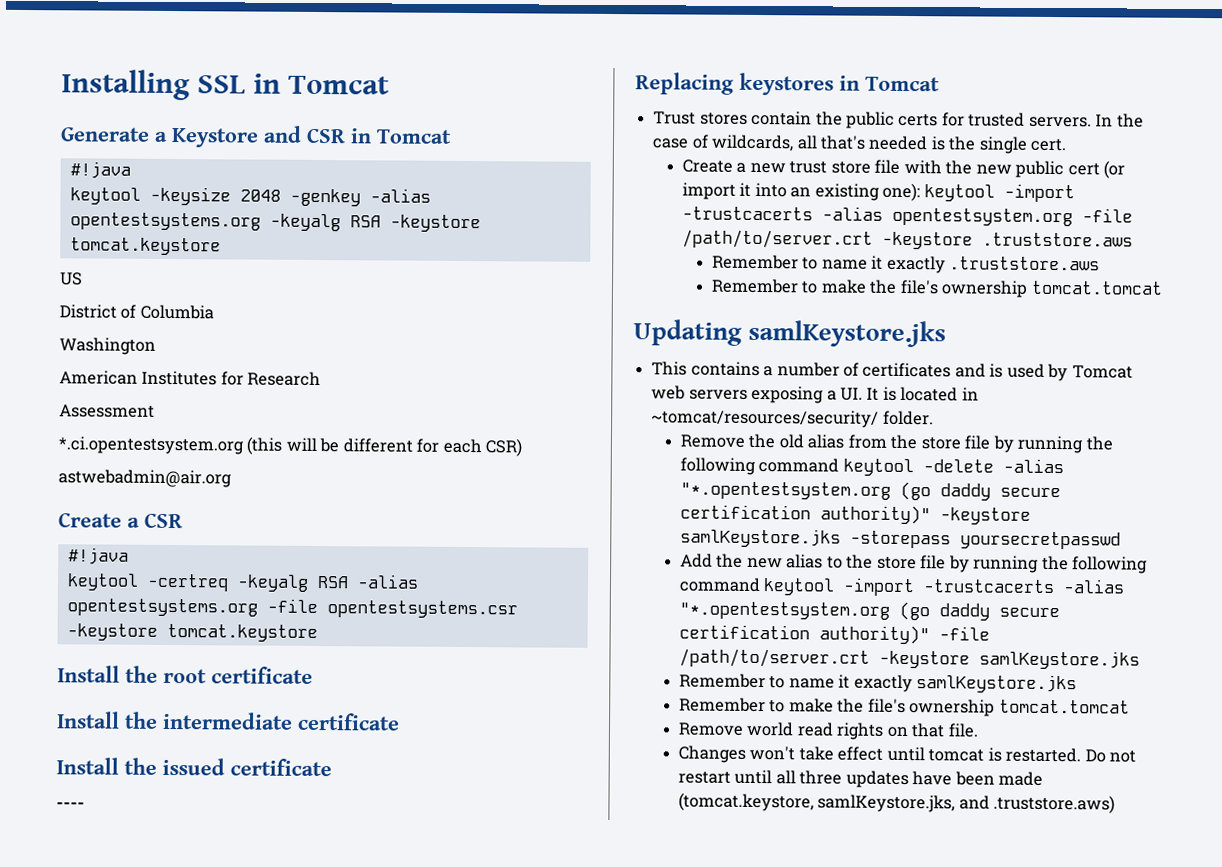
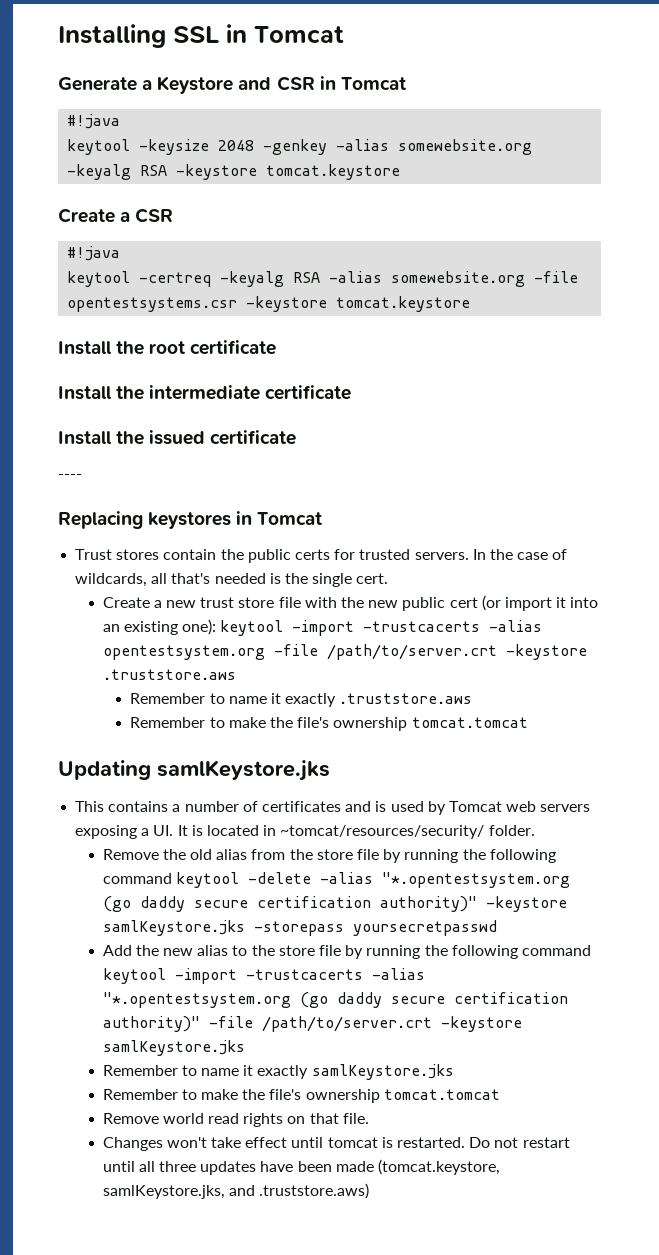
[69,212,261,231] opentestsystems.org -> [398,139,533,155] somewebsite.org
[59,272,83,286] [59,304,214,320] [59,337,156,355] [59,370,322,387] [59,404,155,418] [58,436,523,457] [58,469,232,488] // US // District of Columbia // Washington // American Institutes for Research // Assessment // *.ci.opentestsystem.org (this will be different for each CSR) // astwebadmin@air.org -> (401, 172) none
[66,598,258,617] opentestsystems.org -> [391,271,526,287] somewebsite.org

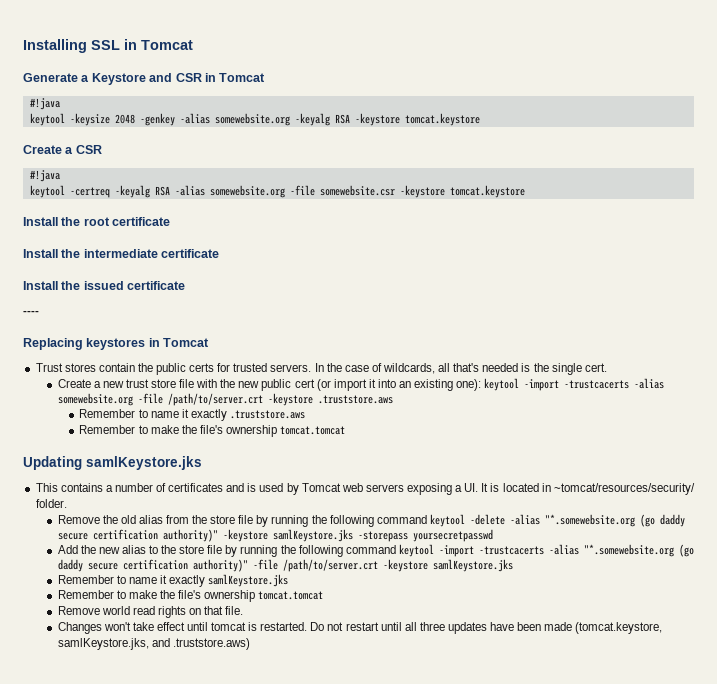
[67,297,238,312] opentestsystems.csr -> [319,185,395,196] somewebsite.csr
[102,645,265,660] opentestsystem.org -> [57,393,133,406] somewebsite.org
[381,872,570,888] "*.opentestsystem.org -> [544,514,635,527] "*.somewebsite.org
[102,992,291,1008] "*.opentestsystem.org -> [583,544,674,557] "*.somewebsite.org

